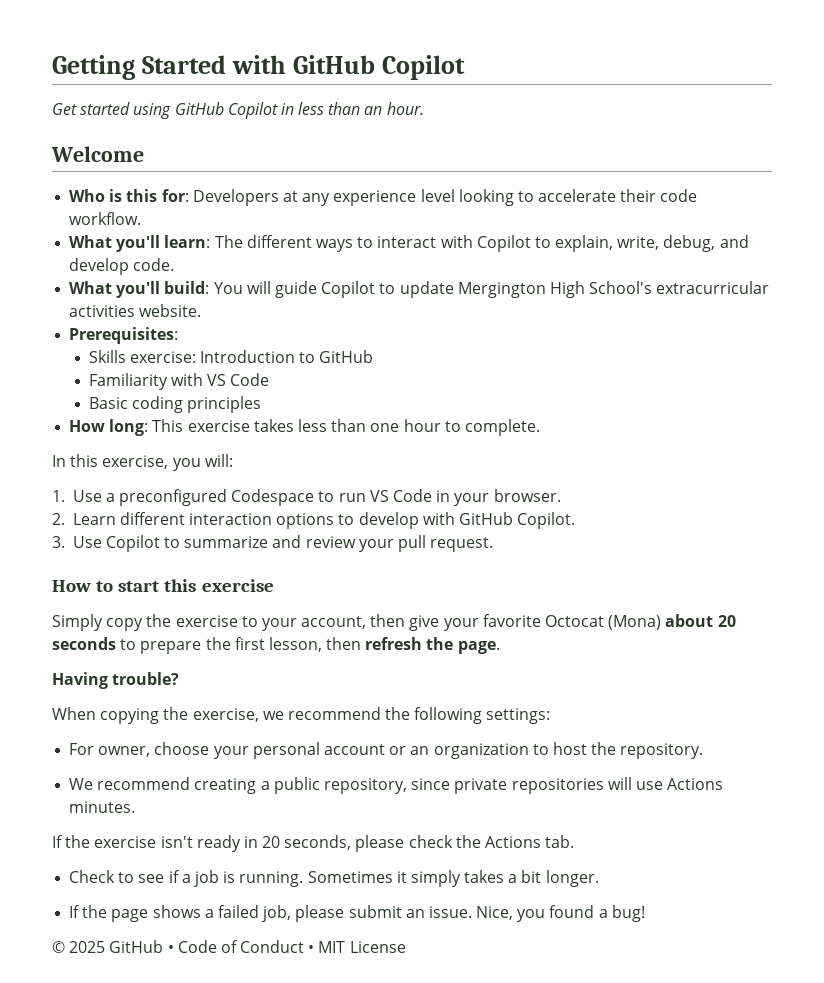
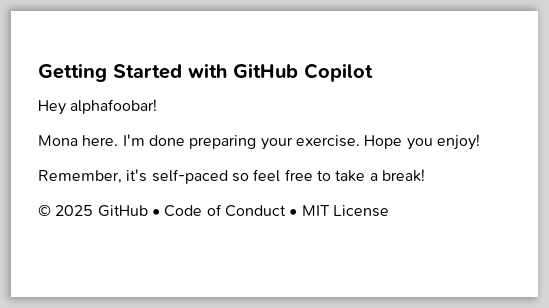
[52,102,424,119] [51,146,144,162] [69,189,698,206] [69,212,142,225] [69,235,749,252] [69,258,175,275] [69,281,770,298] [69,304,202,317] [69,327,179,344] [88,350,374,363] [88,373,270,390] [88,396,262,413] [69,419,540,436] [52,454,233,471] [52,489,561,506] [52,512,576,529] [52,535,494,552] [52,579,274,592] [52,614,736,631] [52,637,500,654] [52,672,180,689] [52,707,551,724] [69,742,704,759] [69,777,724,794] [69,801,136,813] [52,835,575,852] [69,870,599,887] [69,905,645,922] Get started using GitHub Copilot in less than an hour. // Welcome // Who is this for: Developers at any experience level looking to accelerate their code workflow. // What you'll learn: The different ways to interact with Copilot to explain, write, debug, and develop code. // What you'll build: You will guide Copilot to update Mergington High School's extracurricular activities website. // Prerequisites: // Skills exercise: Introduction to GitHub // Familiarity with VS Code // Basic coding principles // How long: This exercise takes less than one hour to complete. // In this exercise, you will: // 1. Use a preconfigured Codespace to run VS Code in your browser. // 2. Learn different interaction options to develop with GitHub Copilot. // 3. Use Copilot to summarize and review your pull request. // How to start this exercise // Simply copy the exercise to your account, then give your favorite Octocat (Mona) about 20 seconds to prepare the first lesson, then refresh the page. // Having trouble? // When copying the exercise, we recommend the following settings: // For owner, choose your personal account or an organization to host the repository. // We recommend creating a public repository, since private repositories will use Actions minutes. // If the exercise isn't ready in 20 seconds, please check the Actions tab. // Check to see if a job is running. Sometimes it simply takes a bit longer. // If the page shows a failed job, please submit an issue. Nice, you found a bug! -> [38,99,158,115] [38,134,480,150] [38,169,425,184] Hey alphafoobar! // Mona here. I'm done preparing your exercise. Hope you enjoy! // Remember, it's self-paced so feel free to take a break!

